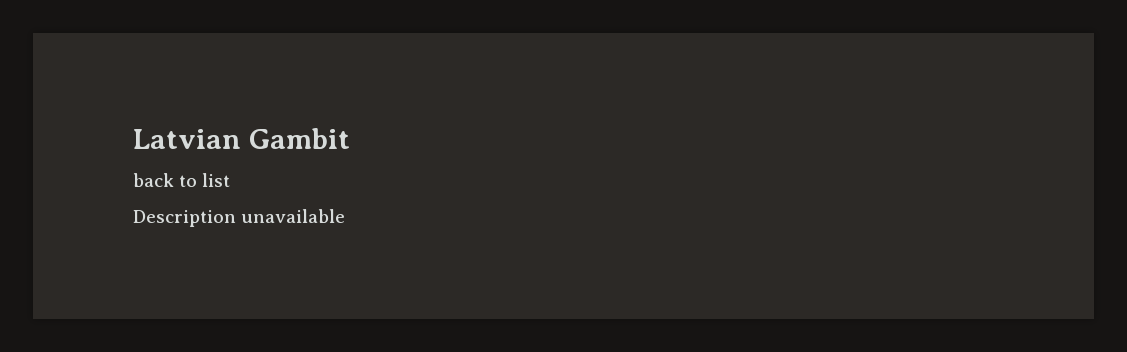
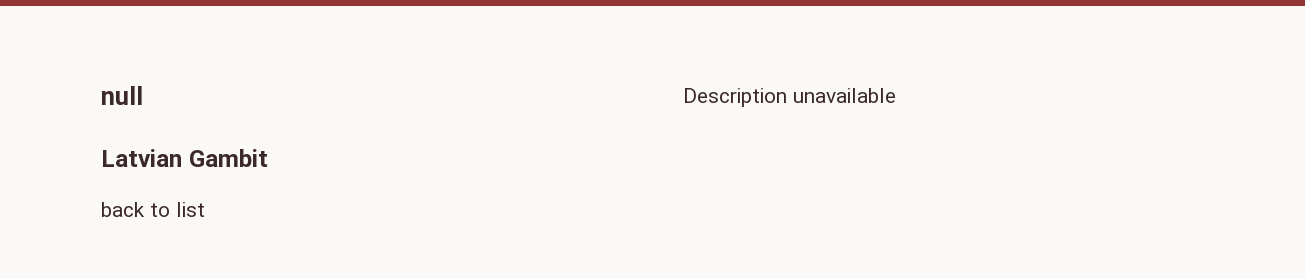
(133, 139) none -> [101,86,143,105] null //

